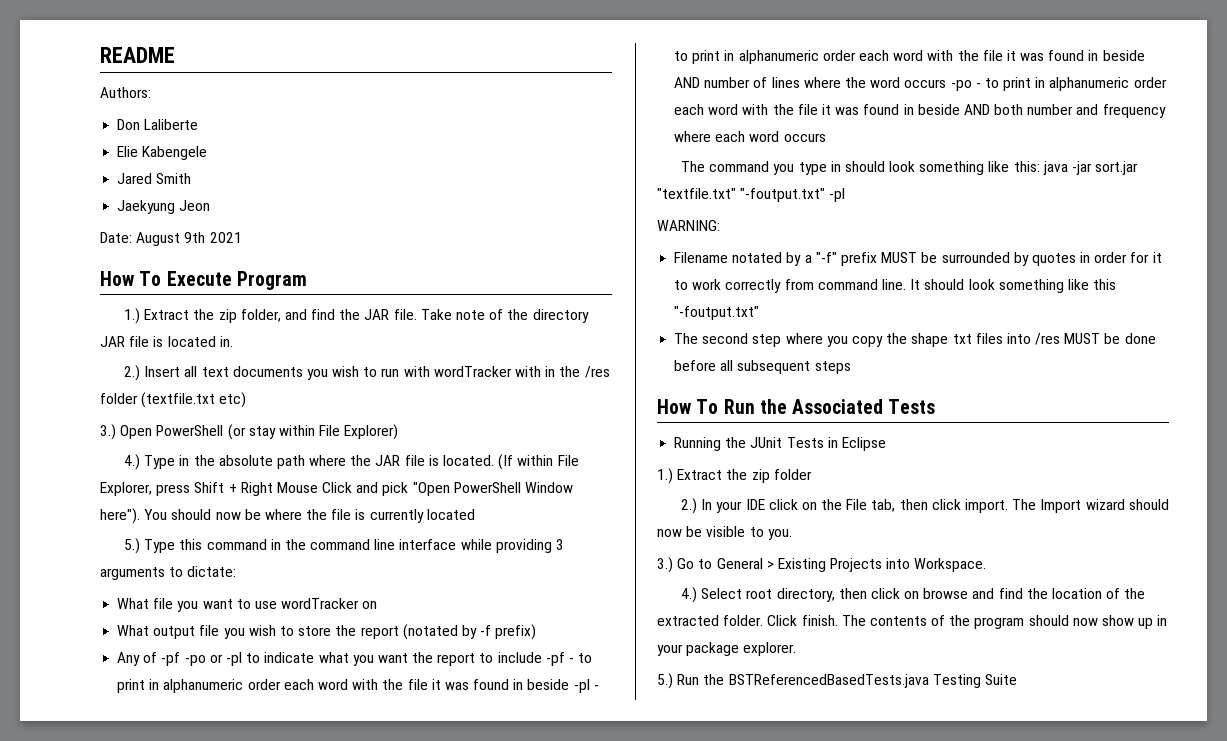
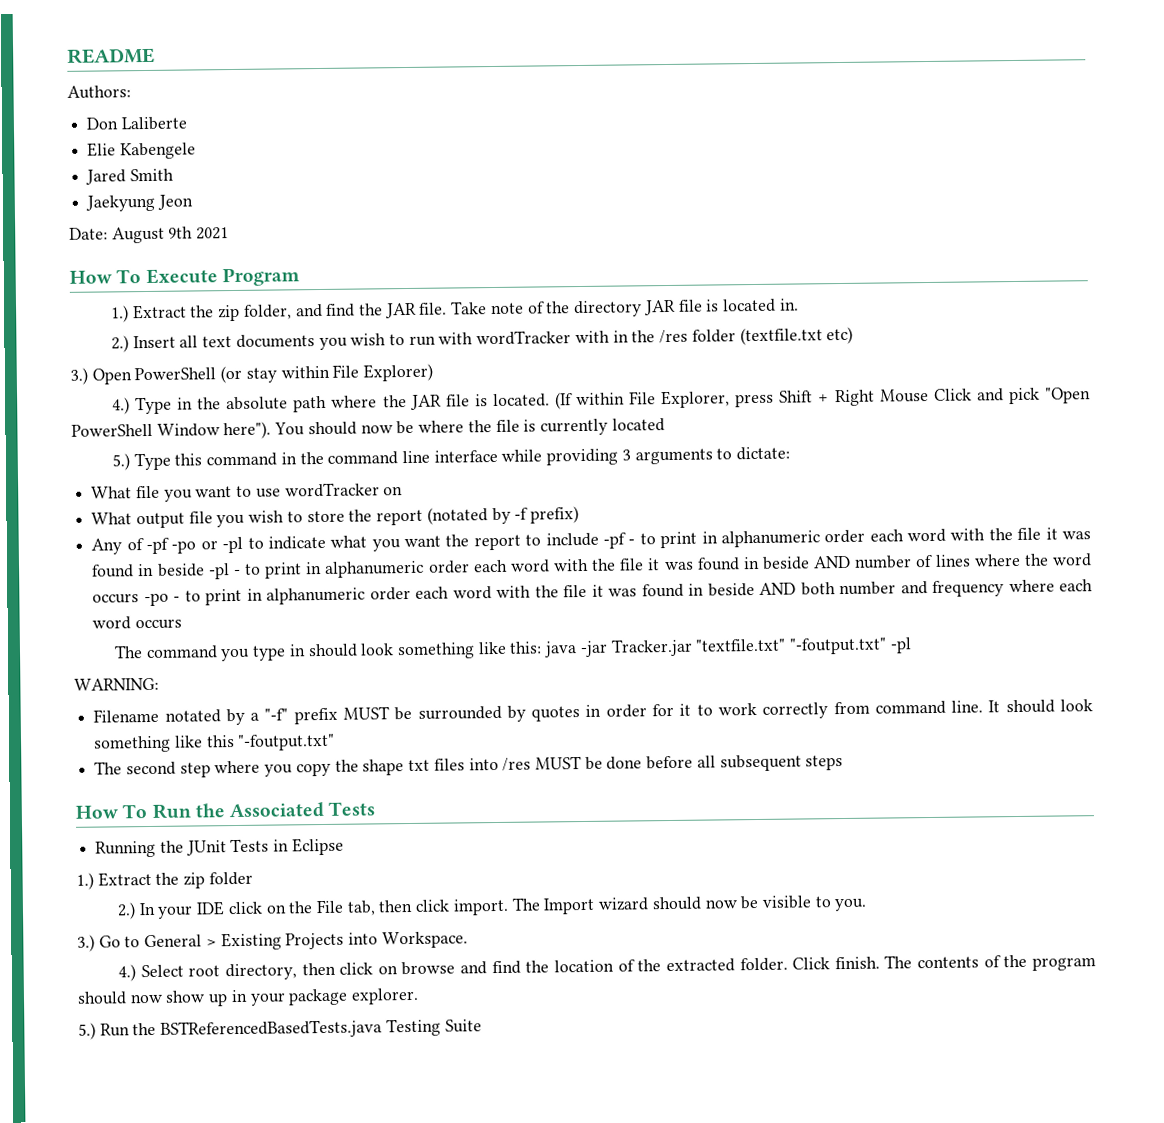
[1095,161,1139,175] sort.jar -> [610,638,693,657] Tracker.jar

